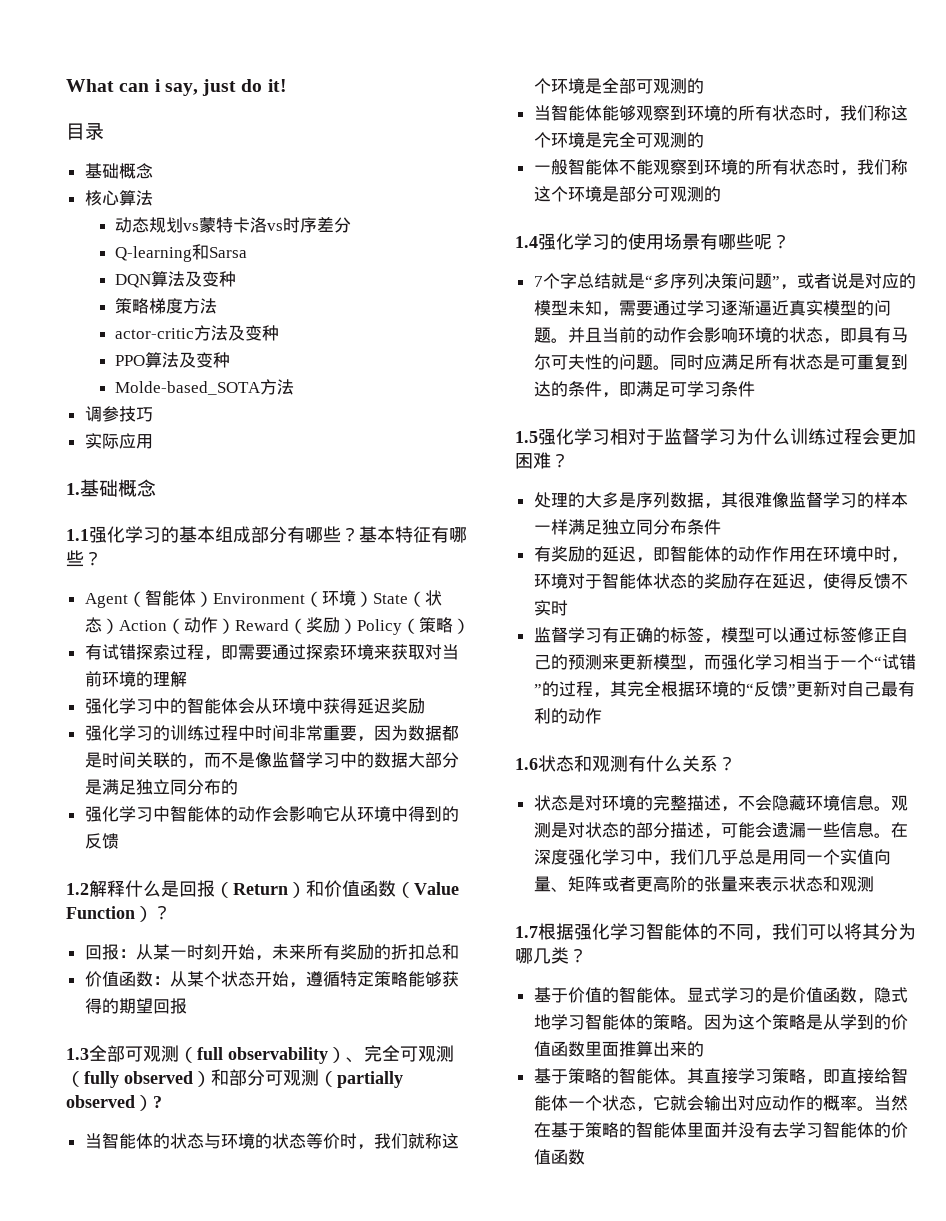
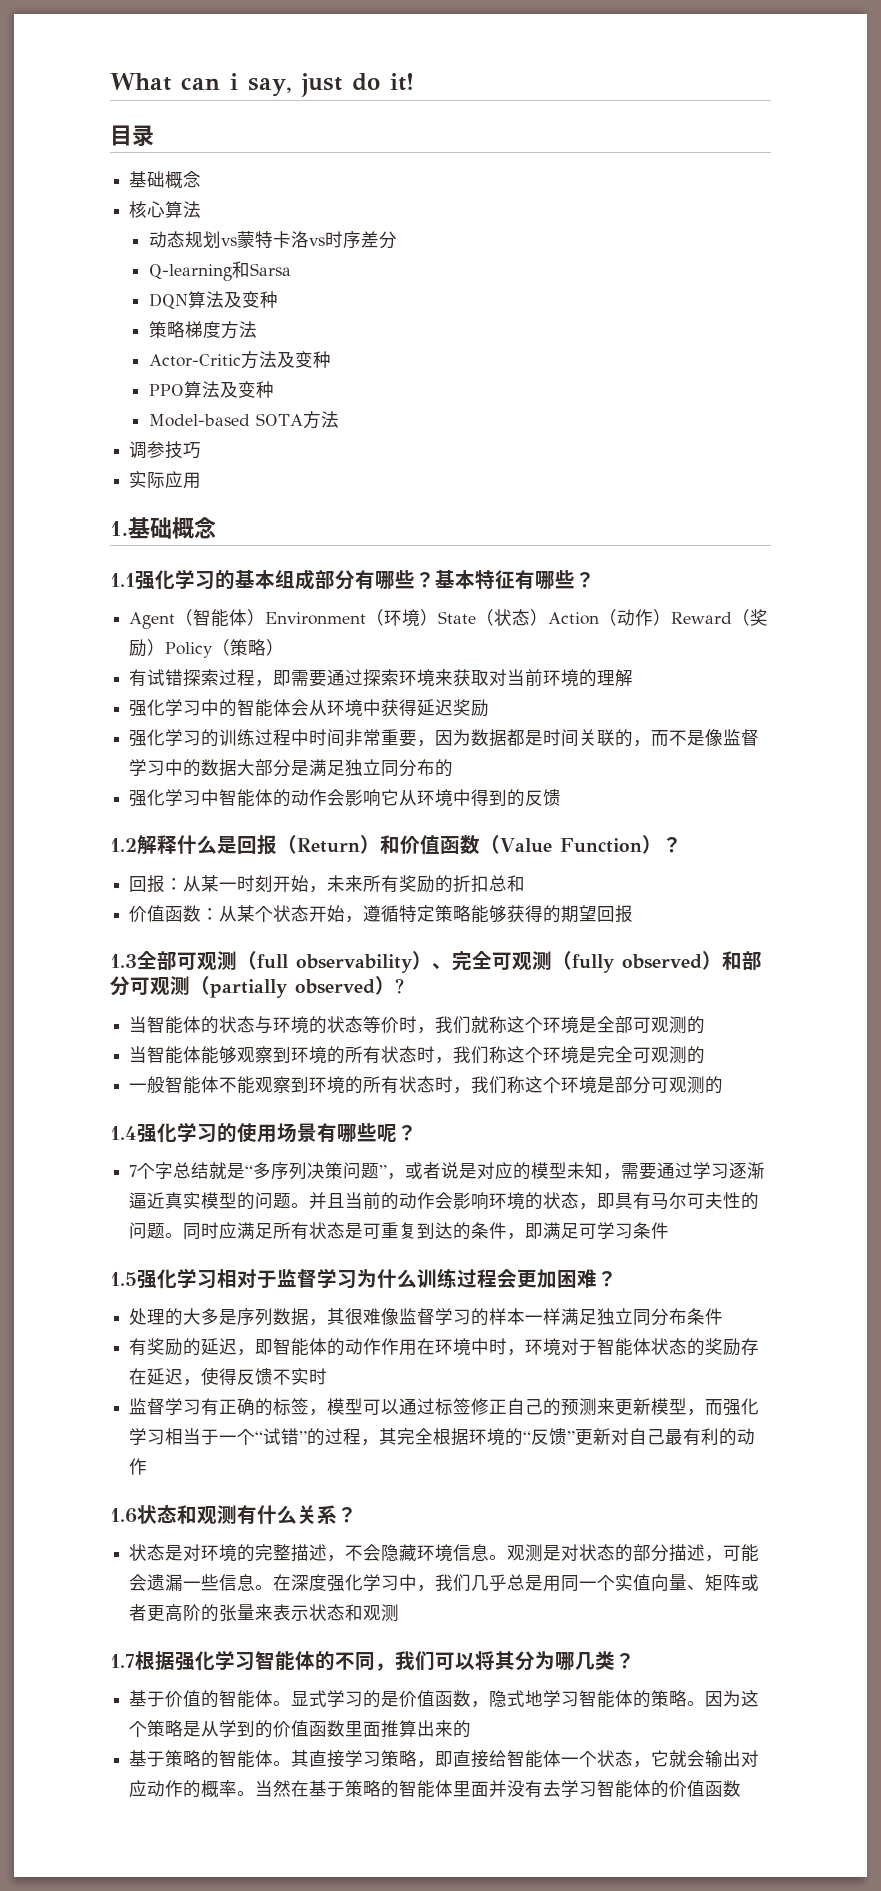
[114,328,194,339] actor-critic -> [148,354,241,367] Actor-Critic
[114,381,261,395] Molde-based_SOTA -> [148,413,303,427] Model-based SOTA

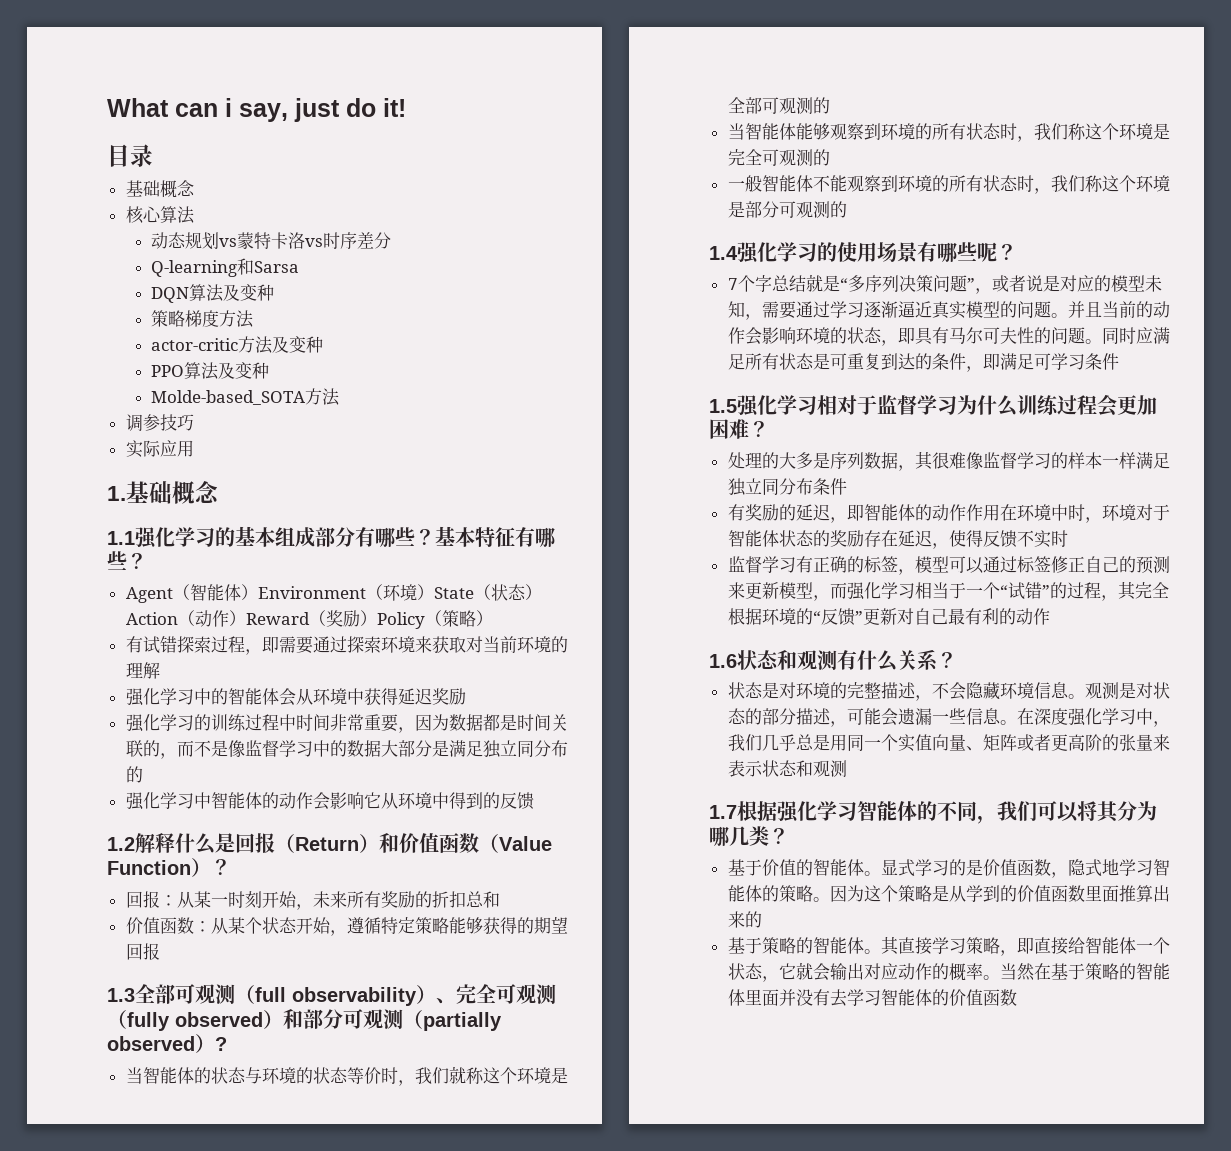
[148,354,241,367] Actor-Critic -> [150,338,238,351] actor-critic
[148,413,303,427] Model-based SOTA -> [150,390,305,405] Molde-based_SOTA

